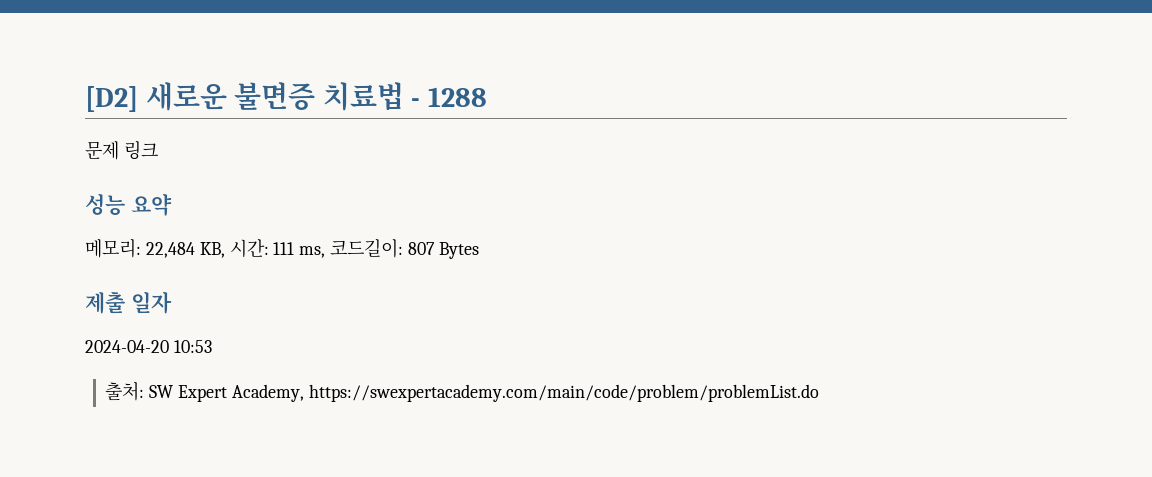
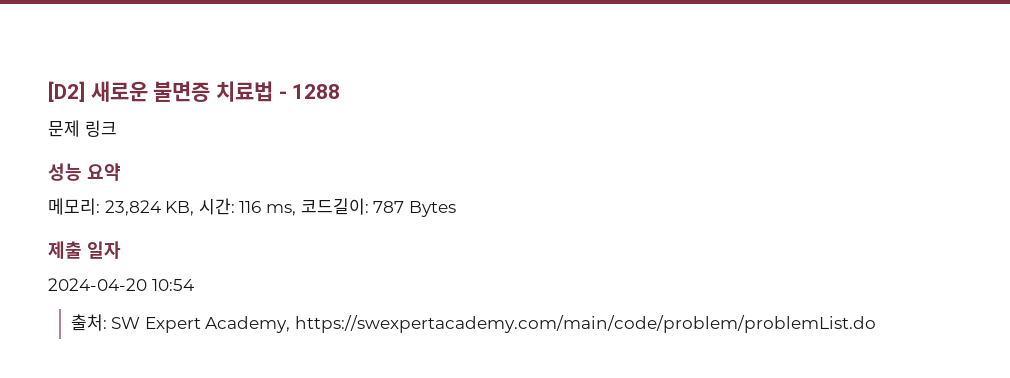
[145,242,195,258] 22,484 -> [104,200,161,216] 23,824
[273,242,295,255] 111 -> [239,201,262,213] 116
[408,242,436,255] 807 -> [373,201,405,213] 787
[173,340,212,353] 10:53 -> [151,279,194,291] 10:54

